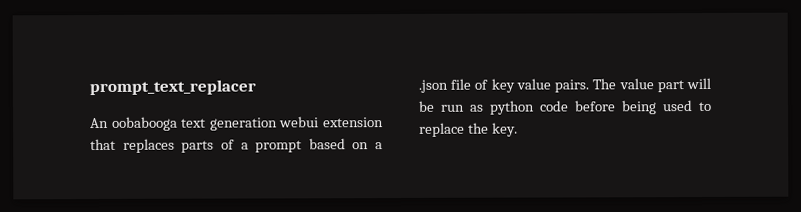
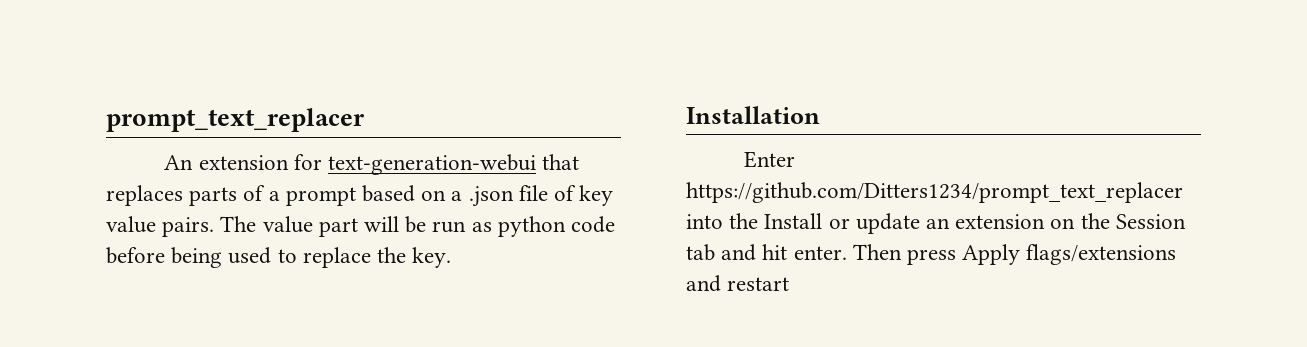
[111,116,384,131] oobabooga text generation webui extension -> [198,154,537,175] extension for text-generation-webui
(518, 129) none -> [686,106,820,124] [744,151,796,168] [686,182,1183,203] [686,213,1186,234] [686,244,1177,265] [686,275,790,292] // Installation // Enter https://github.com/Ditters1234/prompt_text_replacer into the Install or update an extension on the Session tab and hit enter. Then press Apply flags/extensions and restart

